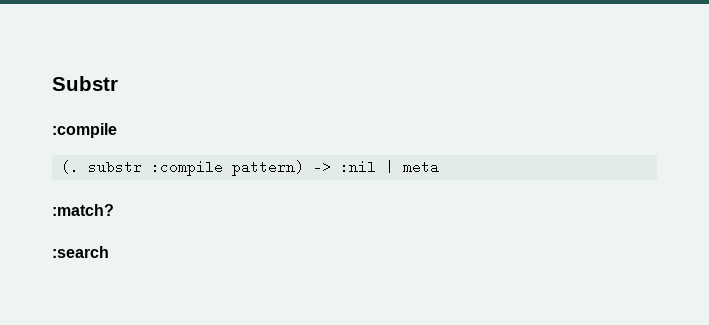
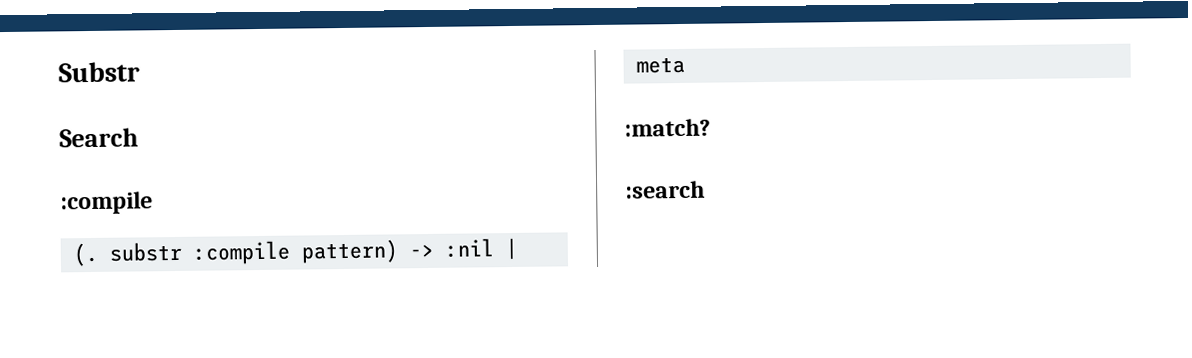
(118, 83) none -> [59,127,139,148] // Search

